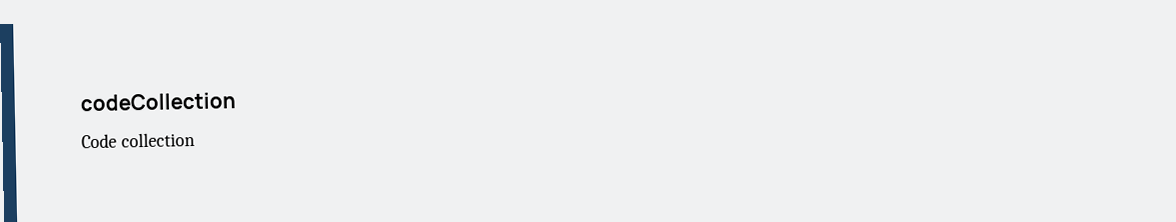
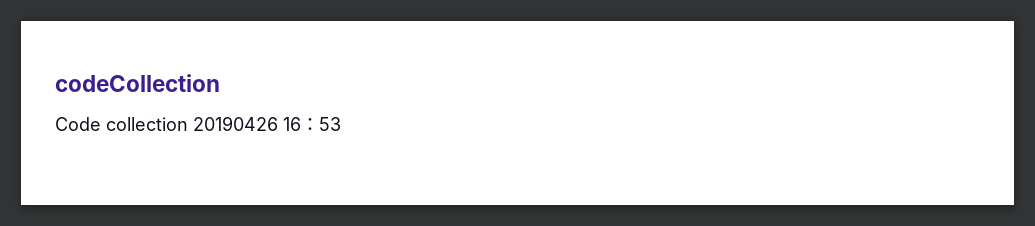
(195, 139) none -> [193,116,341,131] 20190426 16：53

